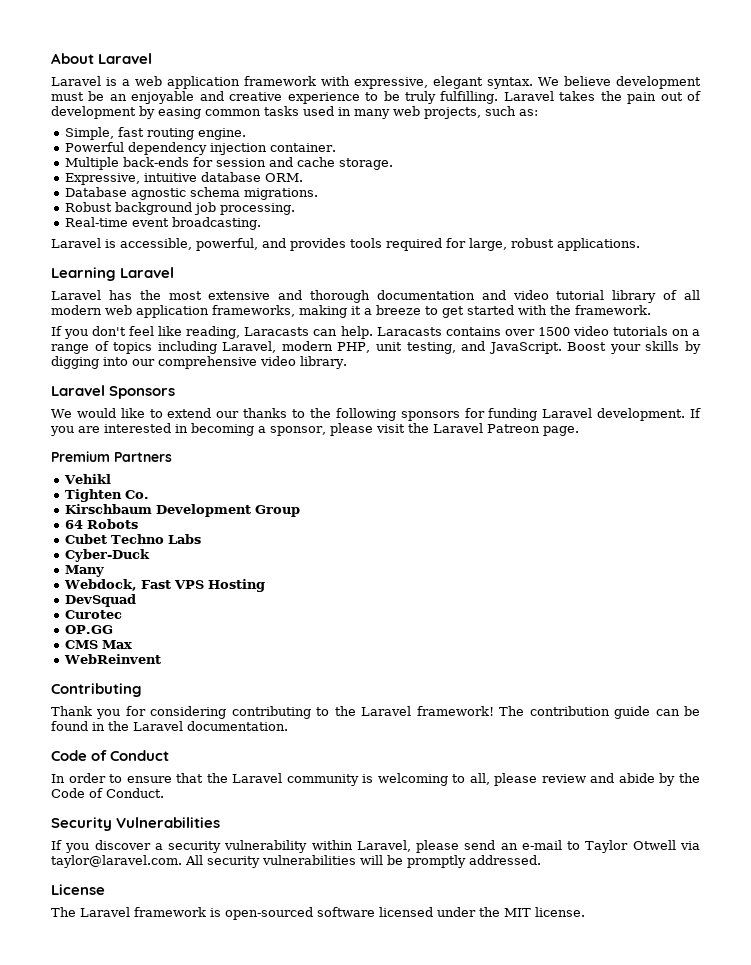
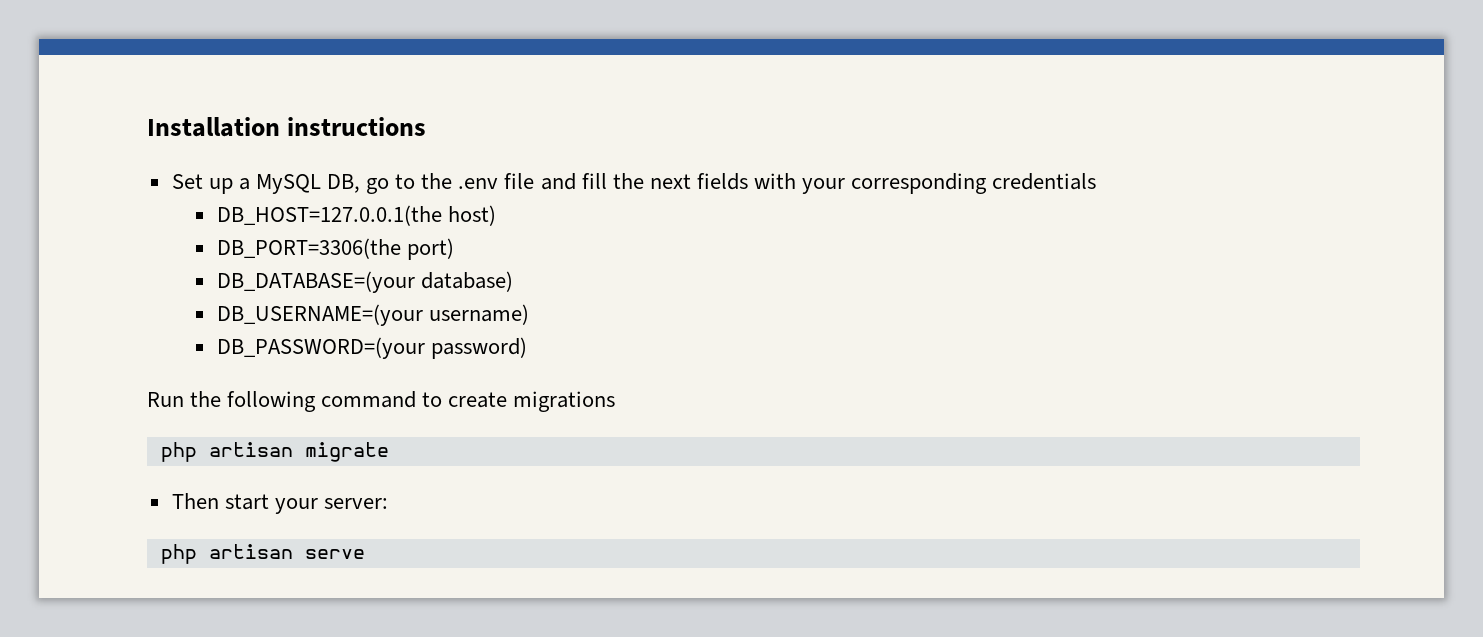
[51,53,153,64] [51,76,701,89] [51,91,701,104] [51,106,538,119] [64,127,246,140] [64,142,336,155] [64,157,393,170] [64,172,303,185] [64,187,318,200] [64,202,295,215] [64,217,261,230] [51,238,640,251] [51,267,175,281] [51,290,700,303] [51,305,651,318] [51,326,700,339] [51,341,701,354] [51,356,347,369] [51,385,176,399] [51,408,701,421] [50,423,579,436] [51,451,172,462] [63,474,111,484] [64,489,149,502] [64,504,300,517] [64,519,138,529] [64,534,201,544] [64,549,150,562] [64,565,104,577] [63,579,265,592] [64,594,136,607] [64,610,122,619] [64,625,113,634] [64,640,132,649] [63,654,161,664] [51,683,142,697] [51,706,700,719] [51,721,288,731] [51,750,170,761] [51,773,700,786] [51,788,164,798] [51,817,221,831] [51,840,700,853] [51,855,541,868] [51,884,105,895] [51,907,585,920] About Laravel // Laravel is a web application framework with expressive, elegant syntax. We believe development must be an enjoyable and creative experience to be truly fulfilling. Laravel takes the pain out of development by easing common tasks used in many web projects, such as: // Simple, fast routing engine. // Powerful dependency injection container. // Multiple back-ends for session and cache storage. // Expressive, intuitive database ORM. // Database agnostic schema migrations. // Robust background job processing. // Real-time event broadcasting. // Laravel is accessible, powerful, and provides tools required for large, robust applications. // Learning Laravel // Laravel has the most extensive and thorough documentation and video tutorial library of all modern web application frameworks, making it a breeze to get started with the framework. // If you don't feel like reading, Laracasts can help. Laracasts contains over 1500 video tutorials on a range of topics including Laravel, modern PHP, unit testing, and JavaScript. Boost your skills by digging into our comprehensive video library. // Laravel Sponsors // We would like to extend our thanks to the following sponsors for funding Laravel development. If you are interested in becoming a sponsor, please visit the Laravel Patreon page. // Premium Partners // Vehikl // Tighten Co. // Kirschbaum Development Group // 64 Robots // Cubet Techno Labs // Cyber-Duck // Many // Webdock, Fast VPS Hosting // DevSquad // Curotec // OP.GG // CMS Max // WebReinvent // Contributing // Thank you for considering contributing to the Laravel framework! The contribution guide can be found in the Laravel documentation. // Code of Conduct // In order to ensure that the Laravel community is welcoming to all, please review and abide by the Code of Conduct. // Security Vulnerabilities // If you discover a security vulnerability within Laravel, please send an e-mail to Taylor Otwell via taylor@laravel.com. All security vulnerabilities will be promptly addressed. // License // The Laravel framework is open-sourced software licensed under the MIT license. -> [147,117,427,137] [171,173,1097,194] [216,205,496,226] [216,238,454,260] [216,271,513,293] [216,304,529,326] [216,337,527,359] [147,391,616,412] [160,442,389,462] [171,493,388,514] [160,544,365,564] Installation instructions // Set up a MySQL DB, go to the .env file and fill the next fields with your corresponding credentials // DB_HOST=127.0.0.1(the host) // DB_PORT=3306(the port) // DB_DATABASE=(your database) // DB_USERNAME=(your username) // DB_PASSWORD=(your password) // Run the following command to create migrations // php artisan migrate // Then start your server: // php artisan serve

